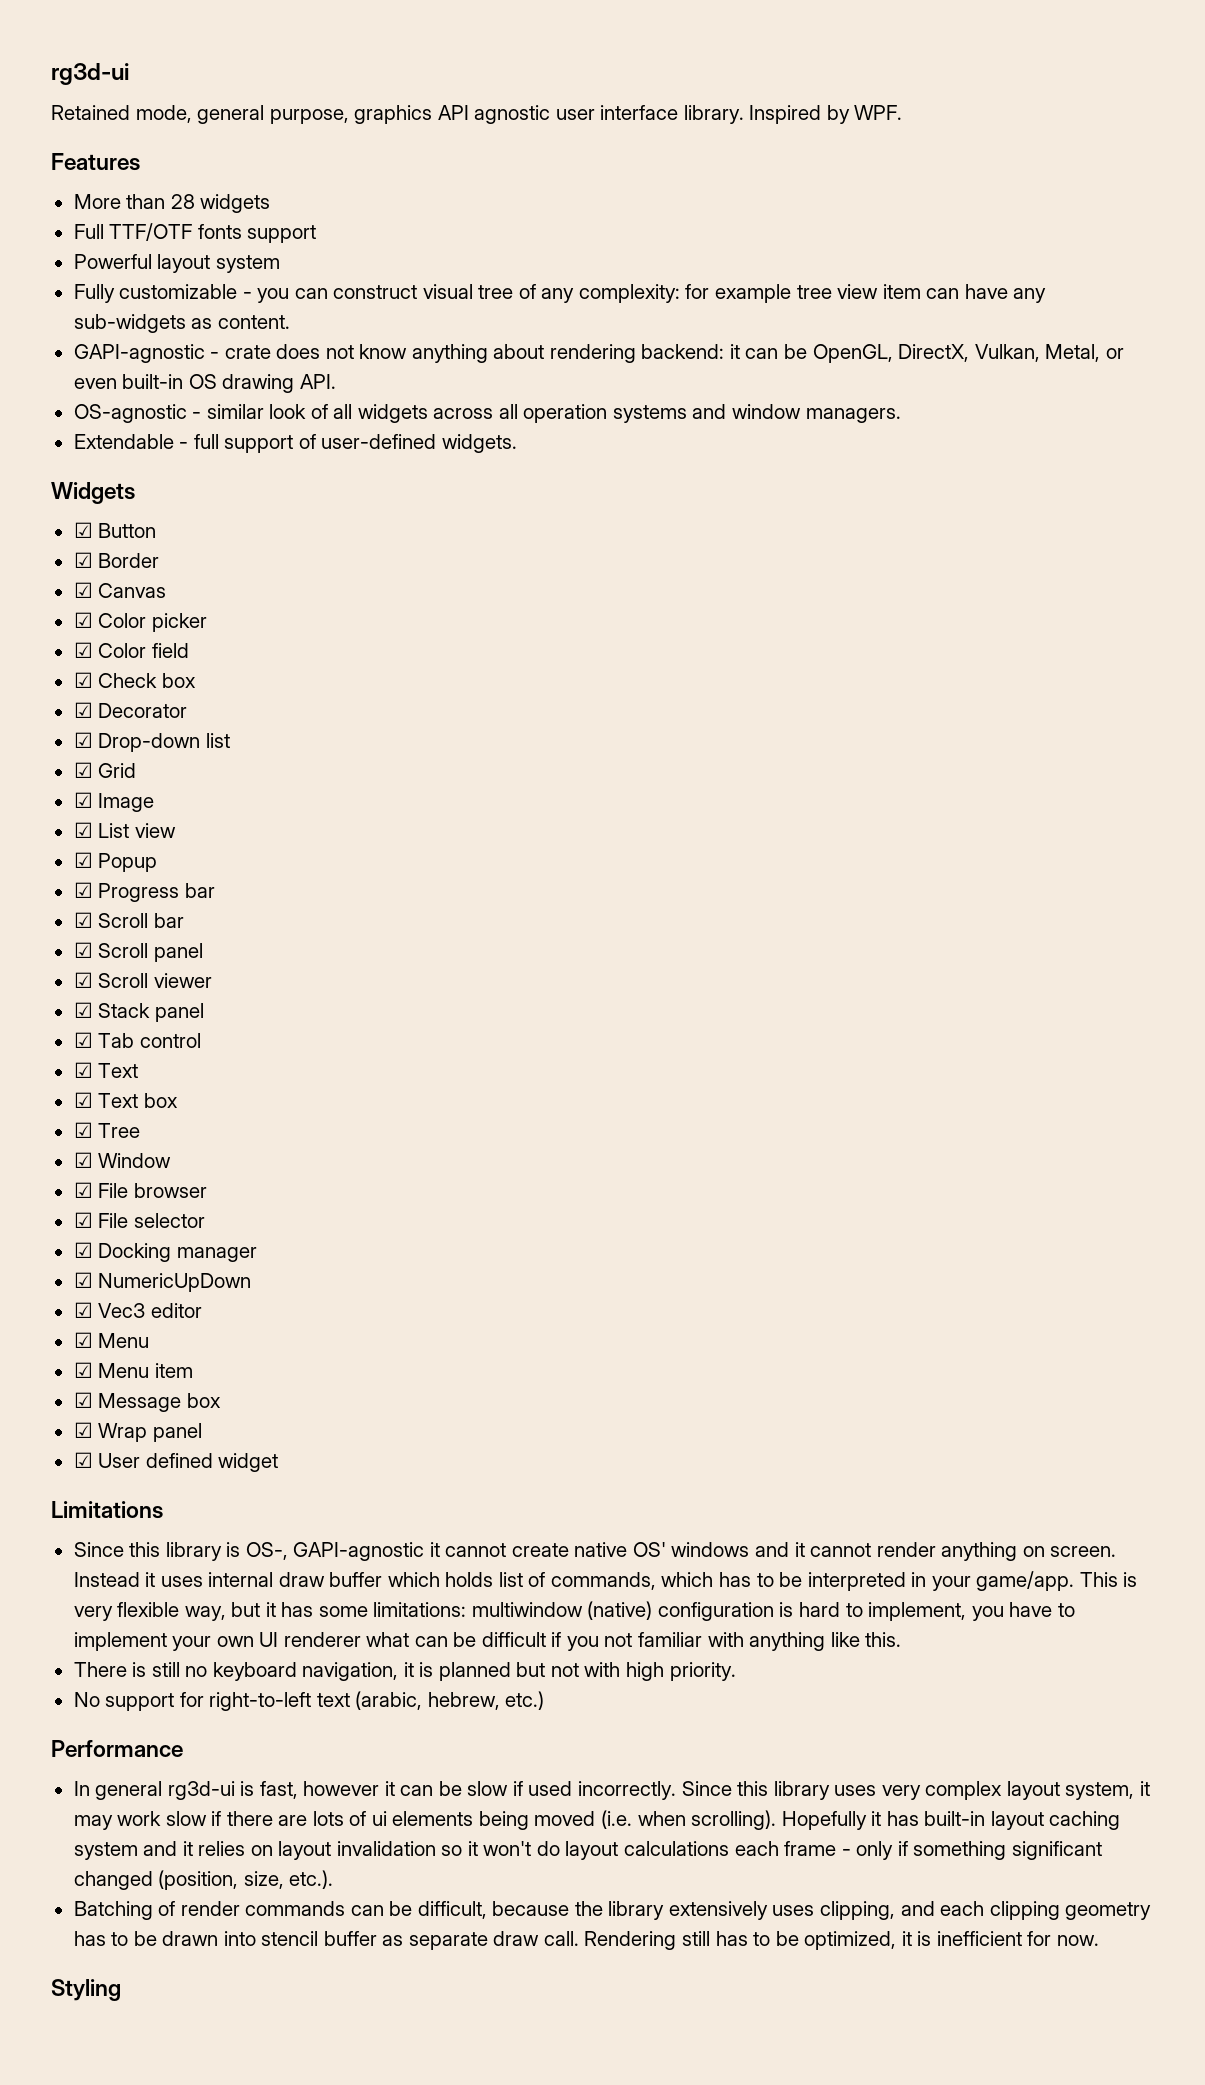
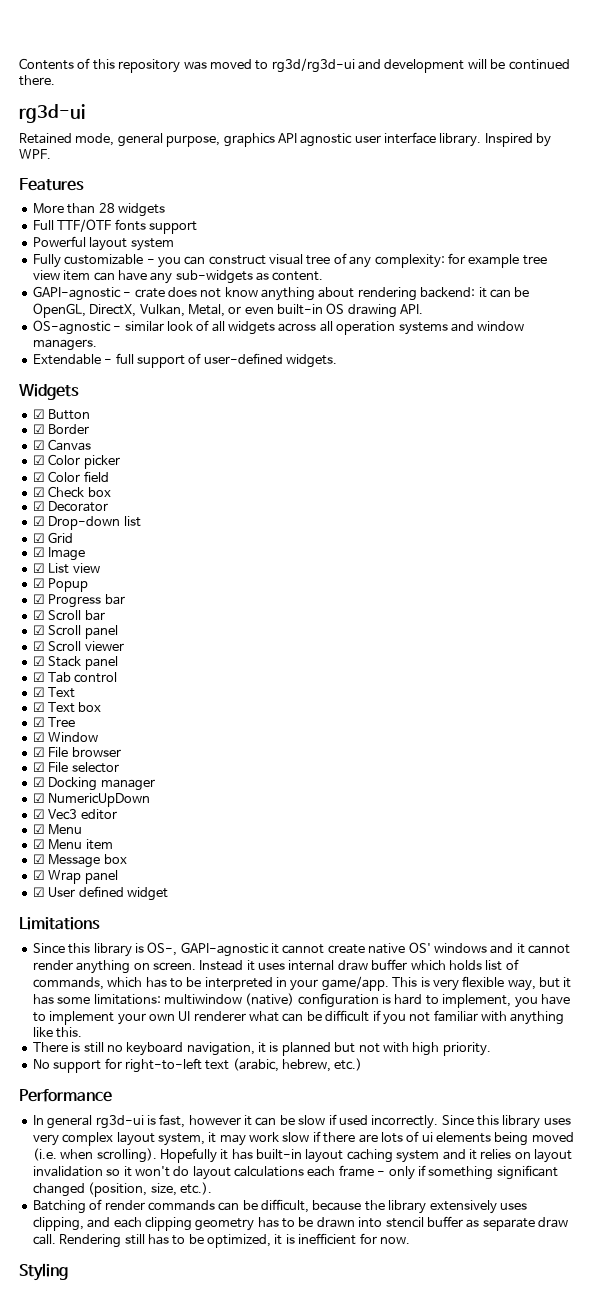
(51, 74) none -> [19,58,570,73] [19,75,55,86] Contents of this repository was moved to rg3d/rg3d-ui and development will be continued there. //

